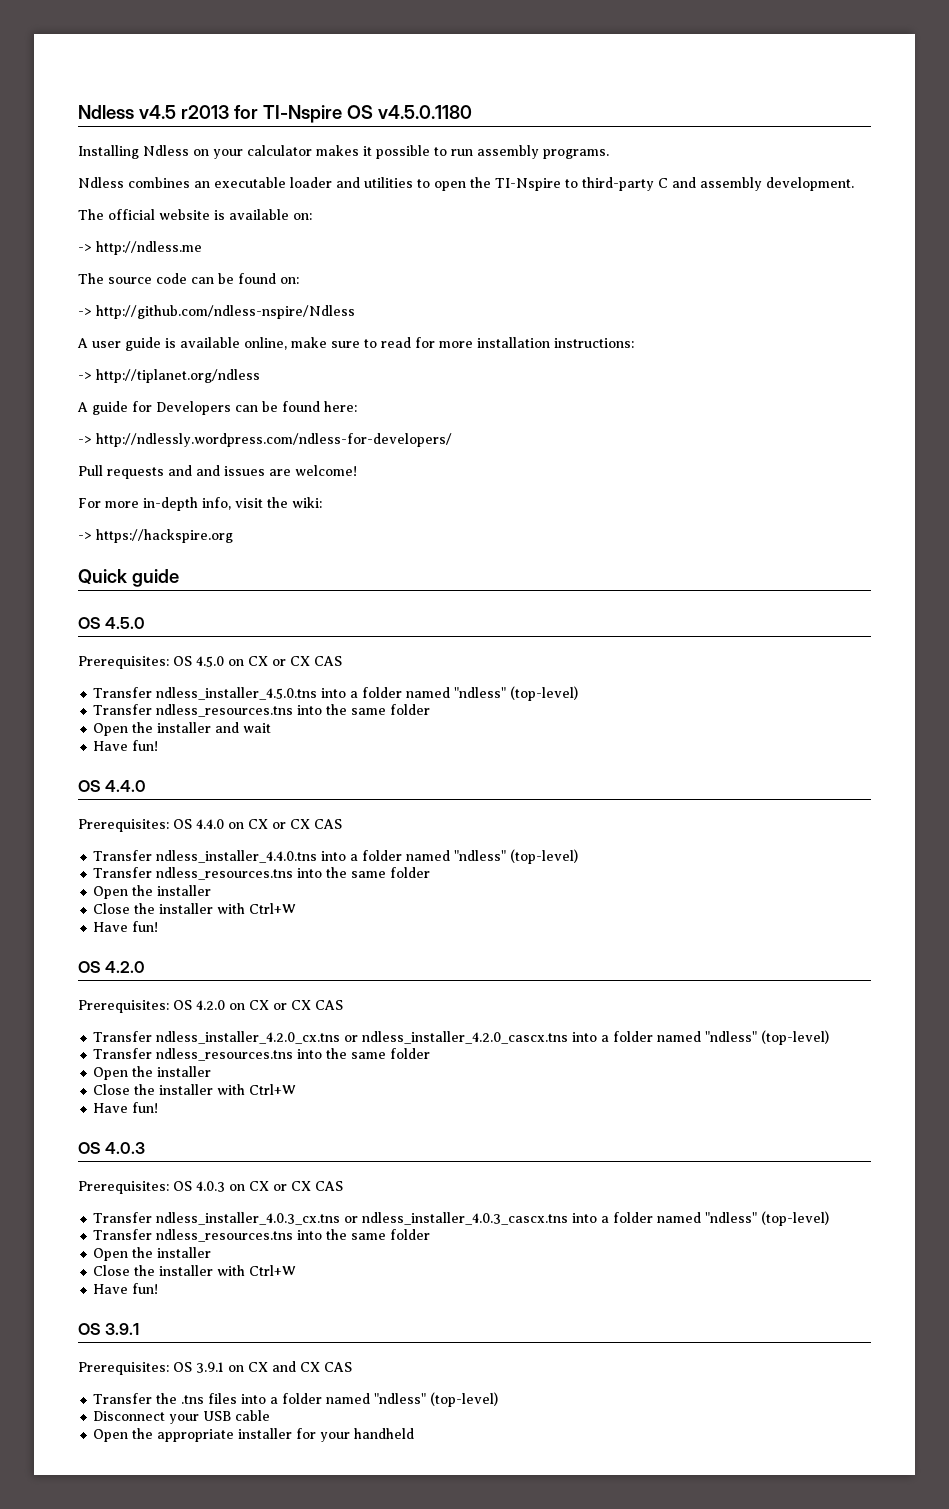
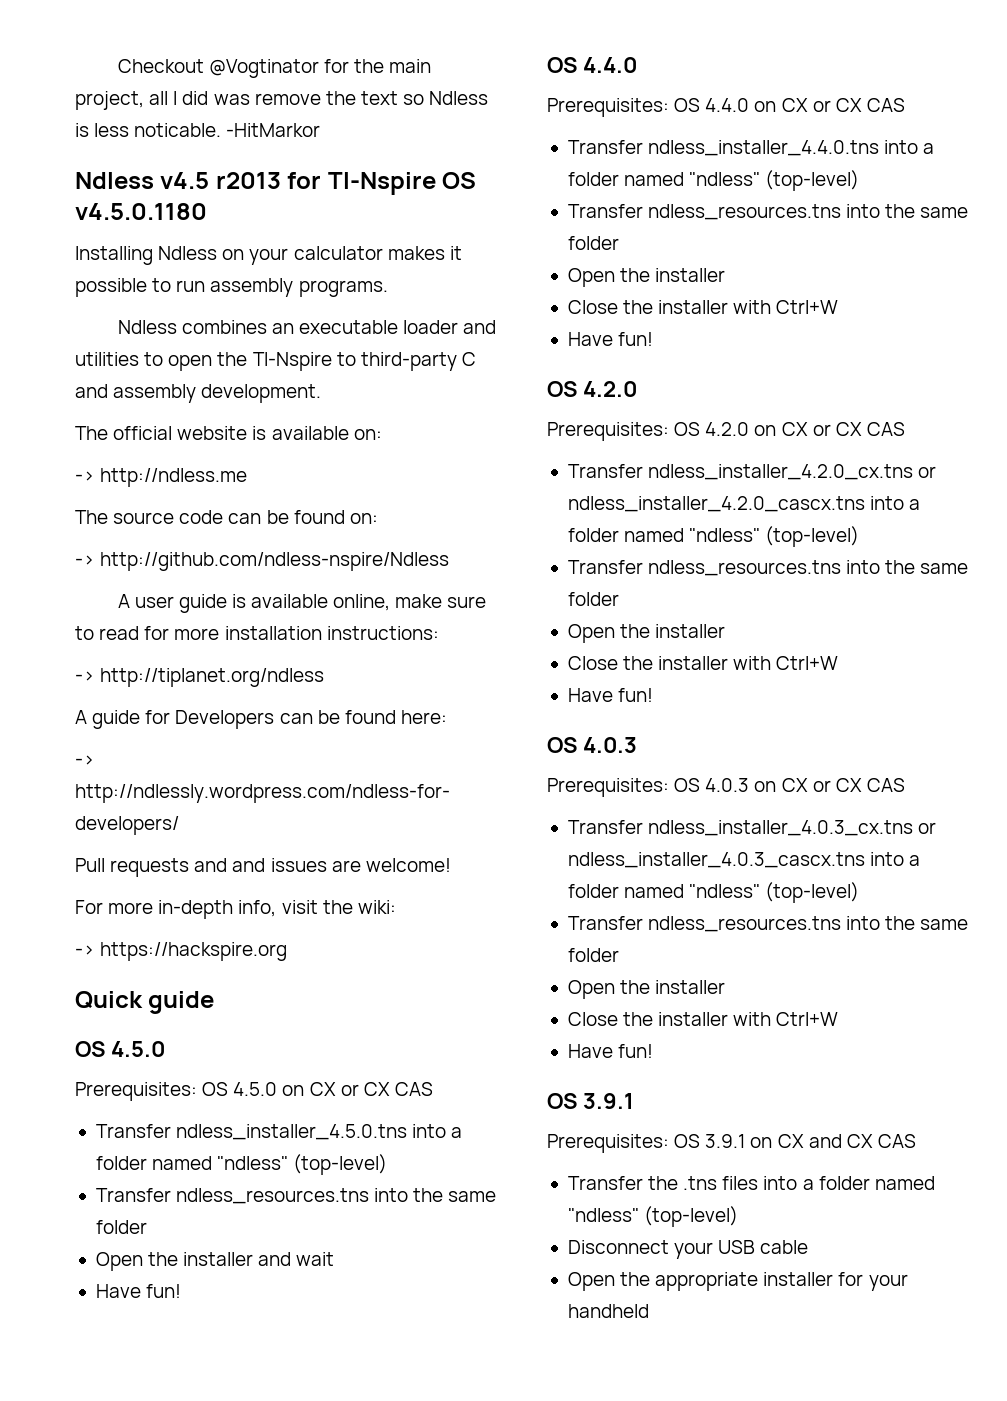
(78, 112) none -> [117,59,432,78] [75,91,489,110] [75,123,321,137] Checkout @Vogtinator for the main project, all I did was remove the text so Ndless is less noticable. -HitMarkor //

